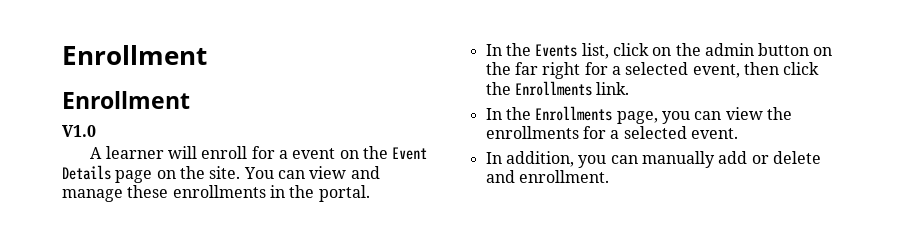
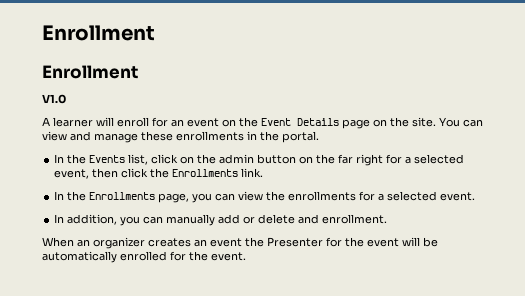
[278,150,288,159] a -> [171,119,184,127] an
(609, 176) none -> [42,237,438,249] [42,251,246,263] // When an organizer creates an event the Presenter for the event will be automatically enrolled for the event.

